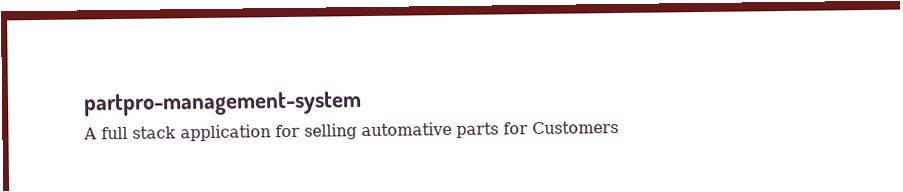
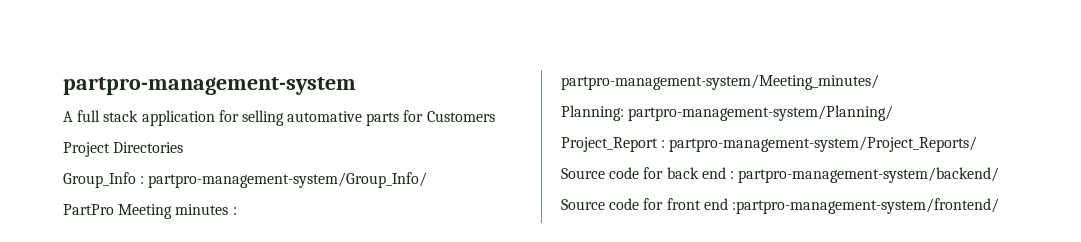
(619, 127) none -> [63,142,184,157] [63,172,428,188] [63,204,237,219] [561,74,879,90] [561,105,894,121] [561,136,978,152] [561,167,1000,183] [561,198,999,214] // Project Directories // Group_Info : partpro-management-system/Group_Info/ // PartPro Meeting minutes : partpro-management-system/Meeting_minutes/ // Planning: partpro-management-system/Planning/ // Project_Report : partpro-management-system/Project_Reports/ // Source code for back end : partpro-management-system/backend/ // Source code for front end :partpro-management-system/frontend/

